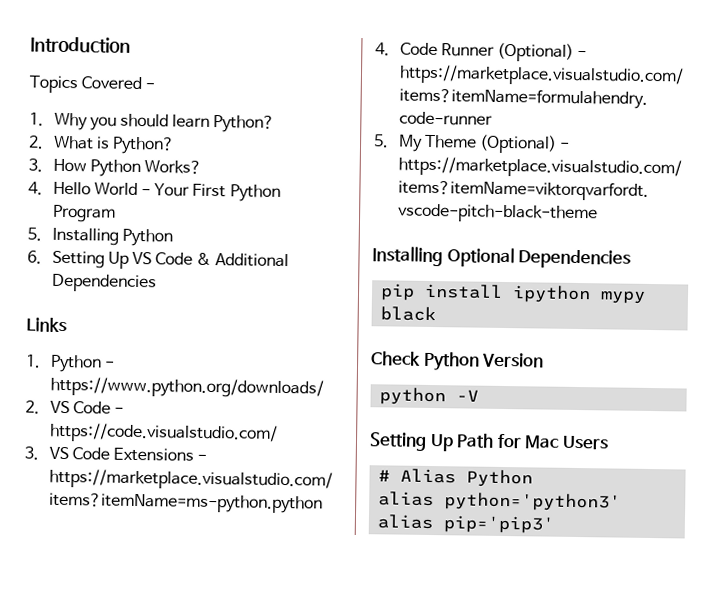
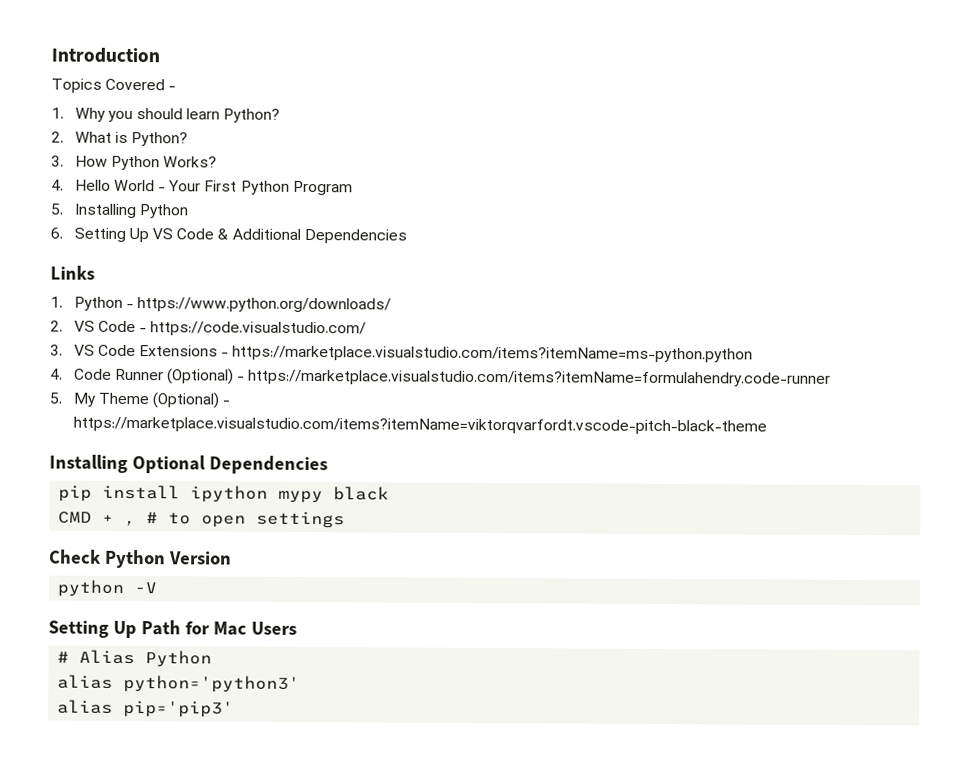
(437, 314) none -> [58,511,346,529] // CMD + , # to open settings

